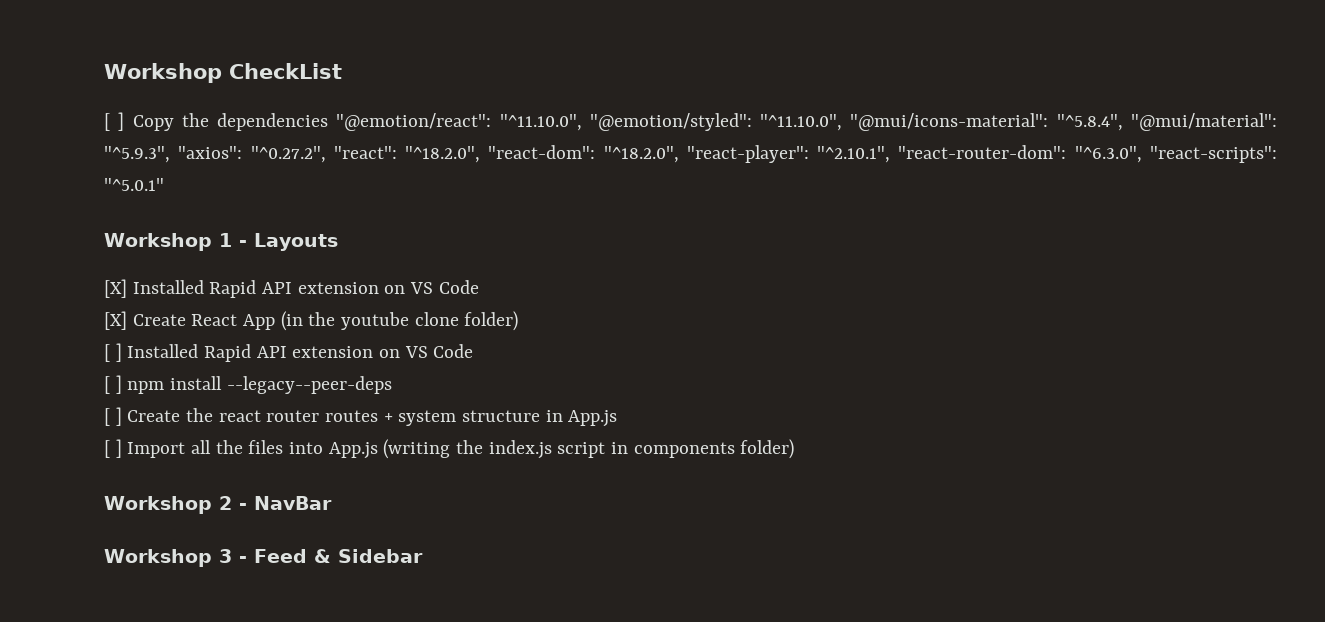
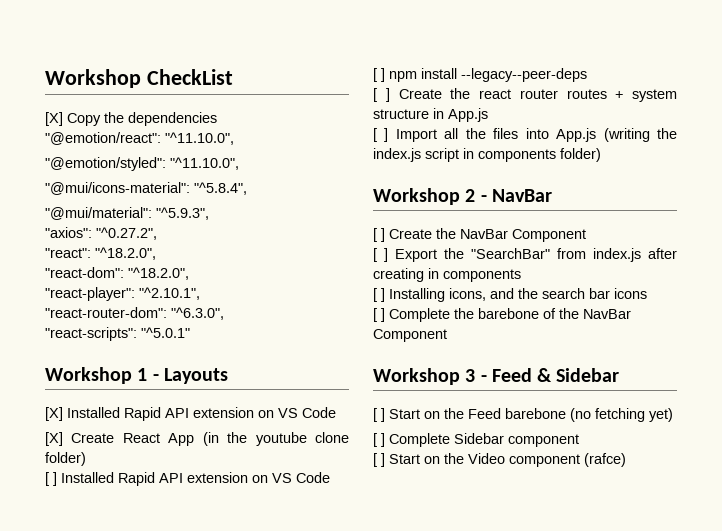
[104,112,125,131] [ ] -> [45,112,63,126] [X]
(329, 122) none -> (217, 119) //
(582, 122) none -> (234, 138) //
(843, 122) none -> (239, 163) //
(1123, 122) none -> (247, 188) //
(170, 154) none -> (209, 213) //
(326, 154) none -> (157, 233) //
(481, 154) none -> (156, 253) //
(679, 154) none -> (189, 273) //
(891, 154) none -> (200, 293) //
(1142, 154) none -> (224, 313) //
(332, 503) none -> [373,228,586,242] [373,248,677,262] [373,268,521,282] [373,288,647,302] [373,308,631,322] [373,329,447,342] // [ ] Create the NavBar Component // [ ] Export the "SearchBar" from index.js after creating in components // [ ] Installing icons, and the search bar icons // [ ] Complete the barebone of the NavBar Component
(423, 556) none -> [373,408,673,422] [373,433,579,447] [373,453,626,467] // [ ] Start on the Feed barebone (no fetching yet) // [ ] Complete Sidebar component // [ ] Start on the Video component (rafce)

